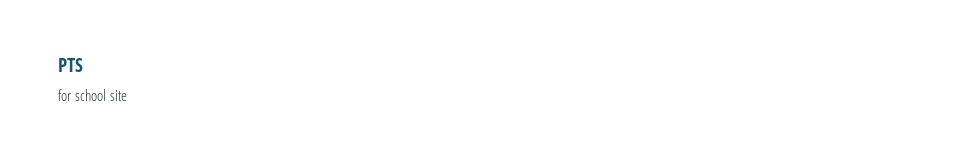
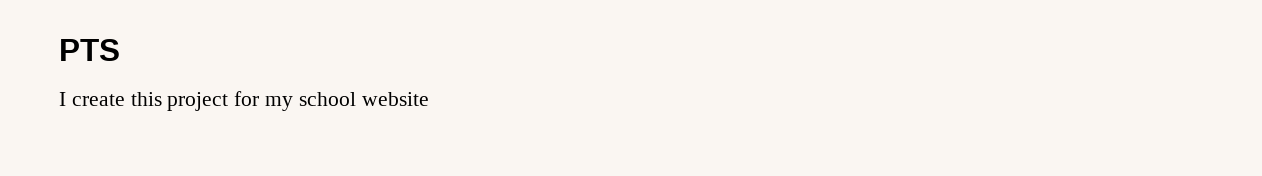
[58,89,128,101] for school site -> [59,91,429,111] I create this project for my school website

